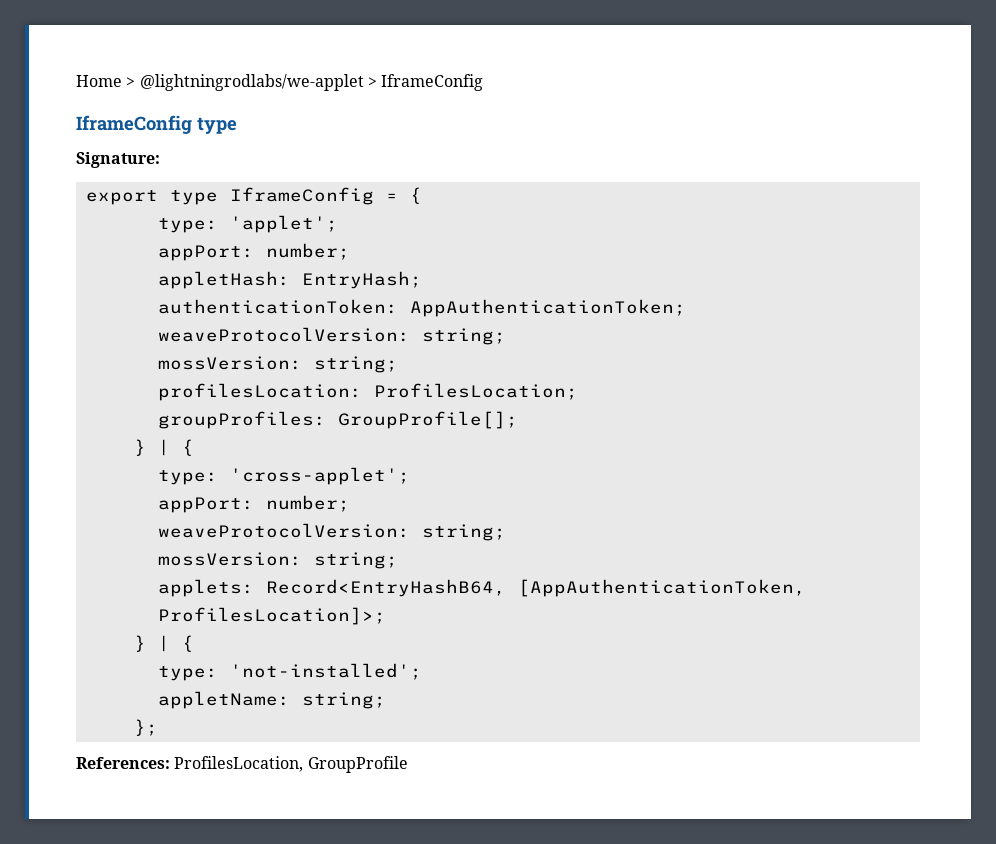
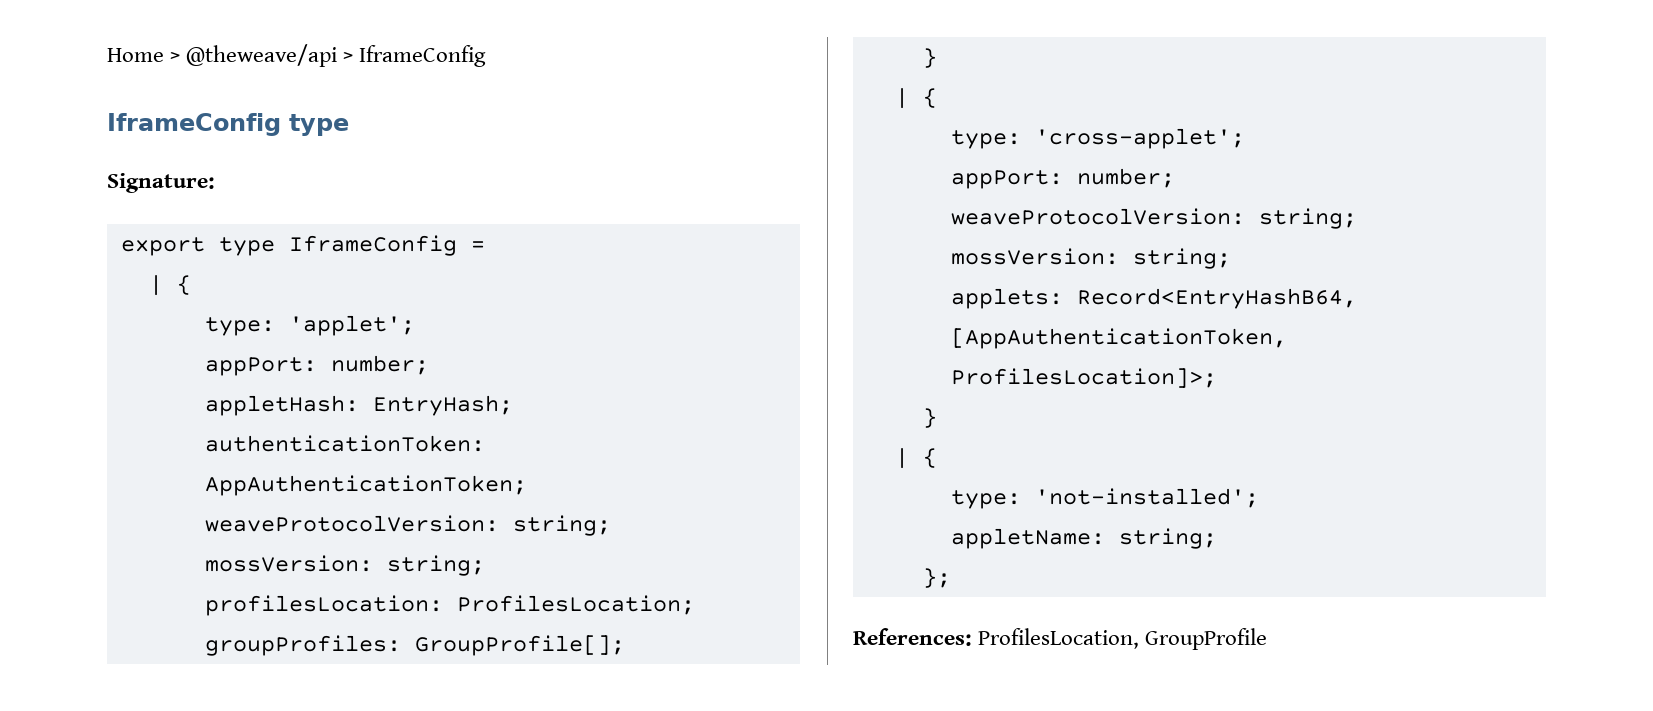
[139,74,364,91] @lightningrodlabs/we-applet -> [186,44,338,67] @theweave/api
(398, 197) none -> [148,275,163,296] // |
(146, 447) none -> (937, 58) //
(146, 643) none -> (937, 418) //

